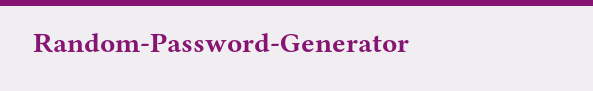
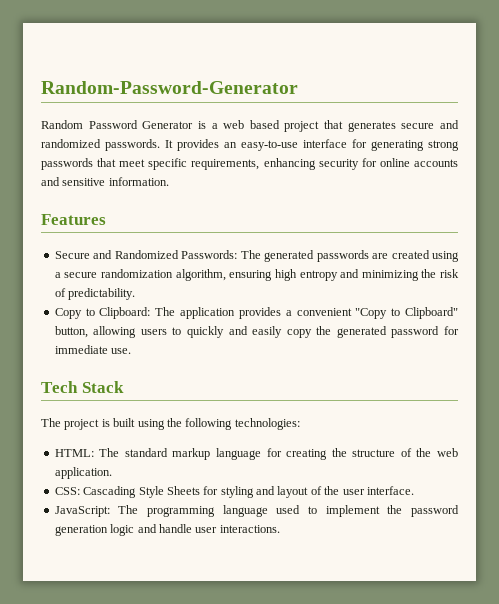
(409, 43) none -> [41,120,459,132] [41,139,459,151] [41,158,458,170] [41,177,169,186] [41,214,106,225] [54,250,460,262] [54,269,459,281] [54,288,136,300] [54,307,458,319] [54,326,459,338] [54,345,132,354] [41,381,124,393] [41,418,300,430] [54,448,458,460] [54,467,112,479] [54,486,414,498] [54,505,459,517] [54,524,280,536] // Random Password Generator is a web based project that generates secure and randomized passwords. It provides an easy-to-use interface for generating strong passwords that meet specific requirements, enhancing security for online accounts and sensitive information. // Features // Secure and Randomized Passwords: The generated passwords are created using a secure randomization algorithm, ensuring high entropy and minimizing the risk of predictability. // Copy to Clipboard: The application provides a convenient "Copy to Clipboard" button, allowing users to quickly and easily copy the generated password for immediate use. // Tech Stack // The project is built using the following technologies: // HTML: The standard markup language for creating the structure of the web application. // CSS: Cascading Style Sheets for styling and layout of the user interface. // JavaScript: The programming language used to implement the password generation logic and handle user interactions.

